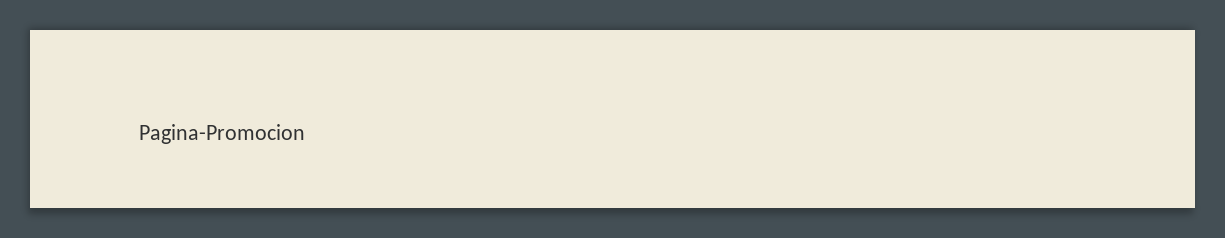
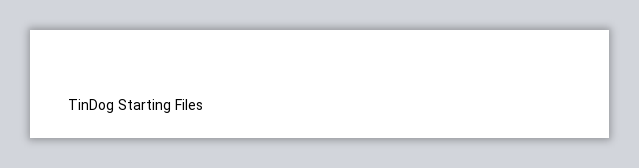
[139,124,305,144] Pagina-Promocion -> [68,99,203,113] TinDog Starting Files

